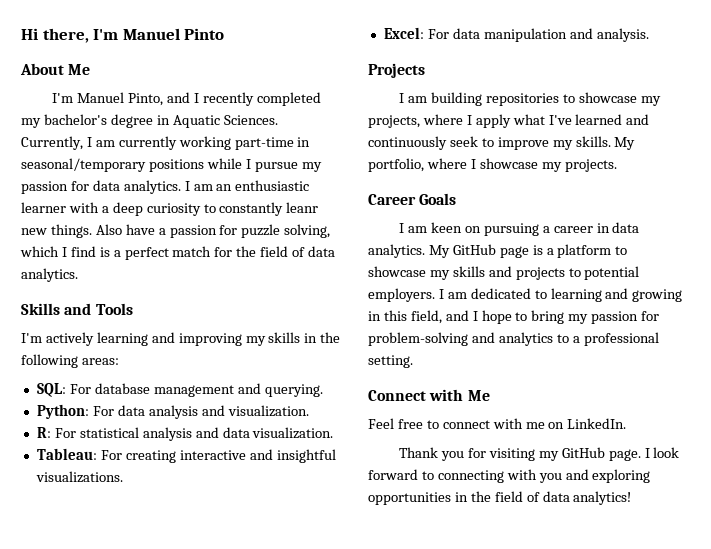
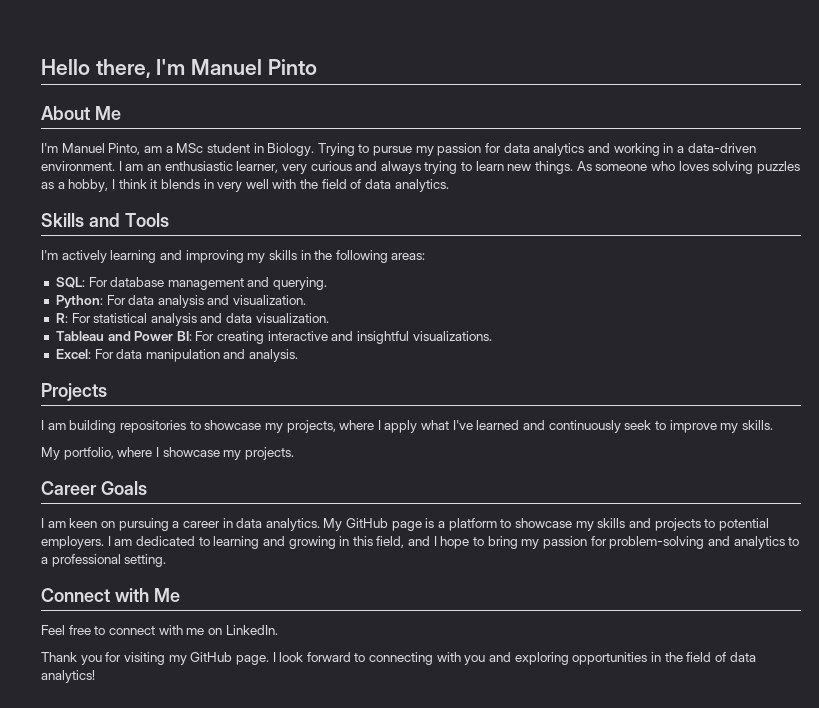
[21,28,38,40] Hi -> [41,59,90,75] Hello
[166,92,321,106] [21,114,278,128] [21,136,311,150] [21,158,251,172] and I recently completed my bachelor's degree in Aquatic Sciences. Currently, I am currently working part-time in seasonal/temporary positions while I -> [143,143,370,156] am a MSc student in Biology. Trying to
[123,180,310,194] [21,202,319,216] [21,224,331,238] [20,246,233,260] analytics. I am an enthusiastic learner with a deep curiosity to constantly leanr new things. Also have a passion for puzzle solving, which I find is a perfect match for -> [533,143,756,156] [41,161,800,174] [41,179,297,192] analytics and working in a data-driven environment. I am an enthusiastic learner, very curious and always trying to learn new things. As someone who loves solving puzzles as a hobby, I think it blends in very well with
[36,448,97,460] Tableau: -> [55,331,192,341] Tableau and Power BI:
(611, 141) none -> (773, 425) //

